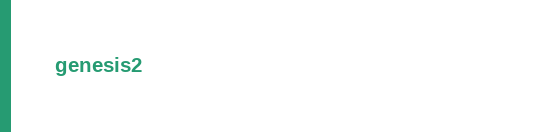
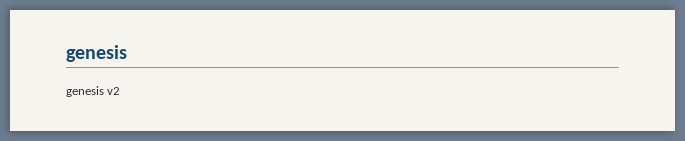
[55,57,142,76] genesis2 -> [66,45,127,62] [66,86,121,97] genesis // genesis v2

